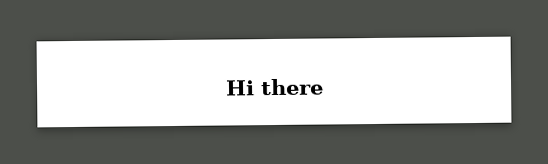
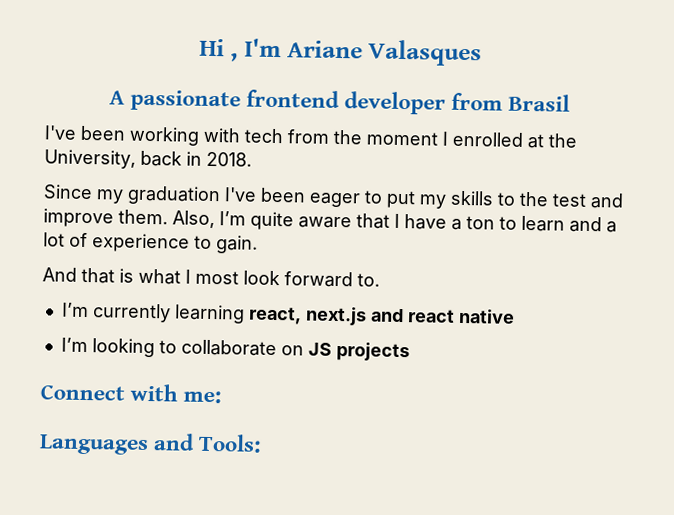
[259,78,324,96] there -> [230,38,483,67] [108,89,571,115] [44,125,577,149] [44,149,252,169] [43,184,624,209] [43,208,617,233] [43,232,258,254] [42,267,380,288] [61,302,515,326] [60,337,410,362] [40,383,223,404] [39,433,263,456] , I'm Ariane Valasques // A passionate frontend developer from Brasil // I've been working with tech from the moment I enrolled at the University, back in 2018. // Since my graduation I've been eager to put my skills to the test and improve them. Also, I’m quite aware that I have a ton to learn and a lot of experience to gain. // And that is what I most look forward to. // I’m currently learning react, next.js and react native // I’m looking to collaborate on JS projects // Connect with me: // Languages and Tools:

